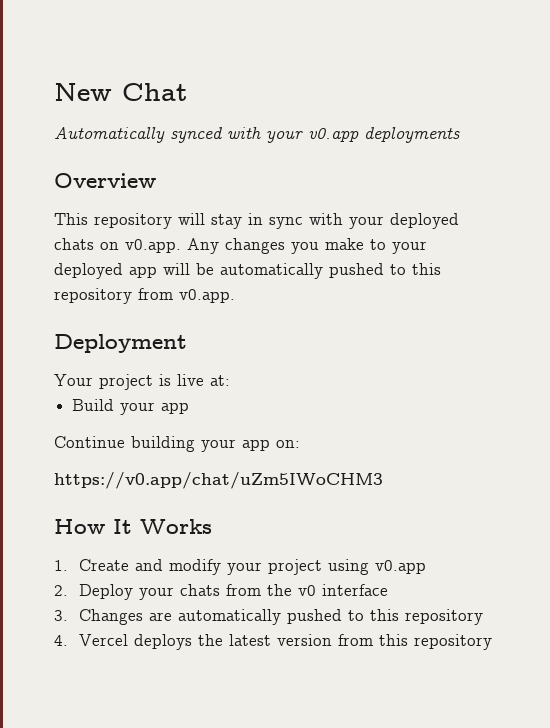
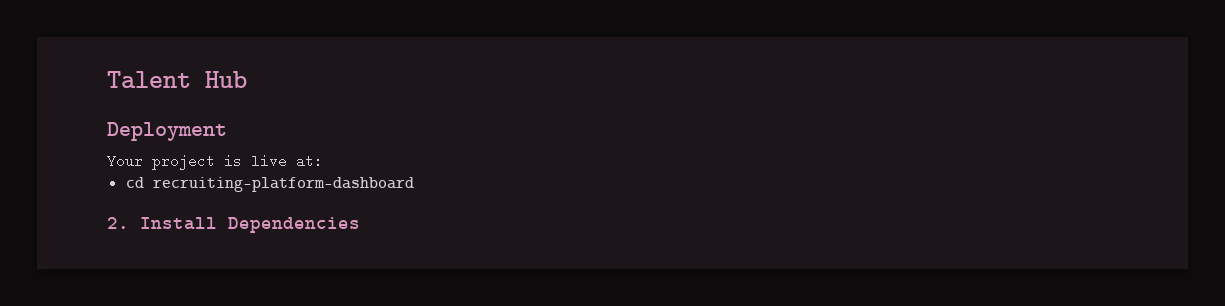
[54,83,188,101] [54,127,460,143] [54,173,156,188] [54,213,459,229] [54,238,427,254] [54,263,441,279] [54,288,235,304] New Chat // Automatically synced with your v0.app deployments // Overview // This repository will stay in sync with your deployed chats on v0.app. Any changes you make to your deployed app will be automatically pushed to this repository from v0.app. -> [107,71,247,89] Talent Hub
[72,399,190,415] [54,436,300,452] [54,472,383,489] [54,519,212,534] [54,559,426,575] [54,584,388,600] [54,609,483,625] [54,634,492,650] Build your app // Continue building your app on: // https://v0.app/chat/uZm5IWoCHM3 // How It Works // 1. Create and modify your project using v0.app // 2. Deploy your chats from the v0 interface // 3. Changes are automatically pushed to this repository // 4. Vercel deploys the latest version from this repository -> [125,177,414,192] [107,217,360,233] cd recruiting-platform-dashboard // 2. Install Dependencies

